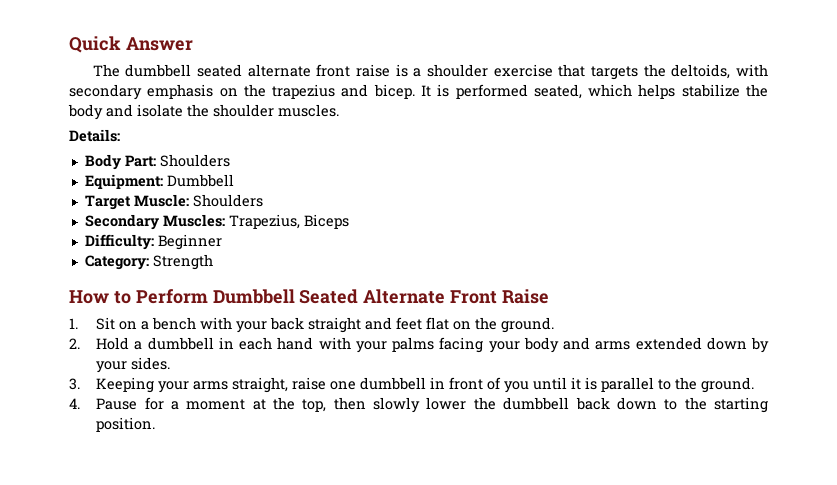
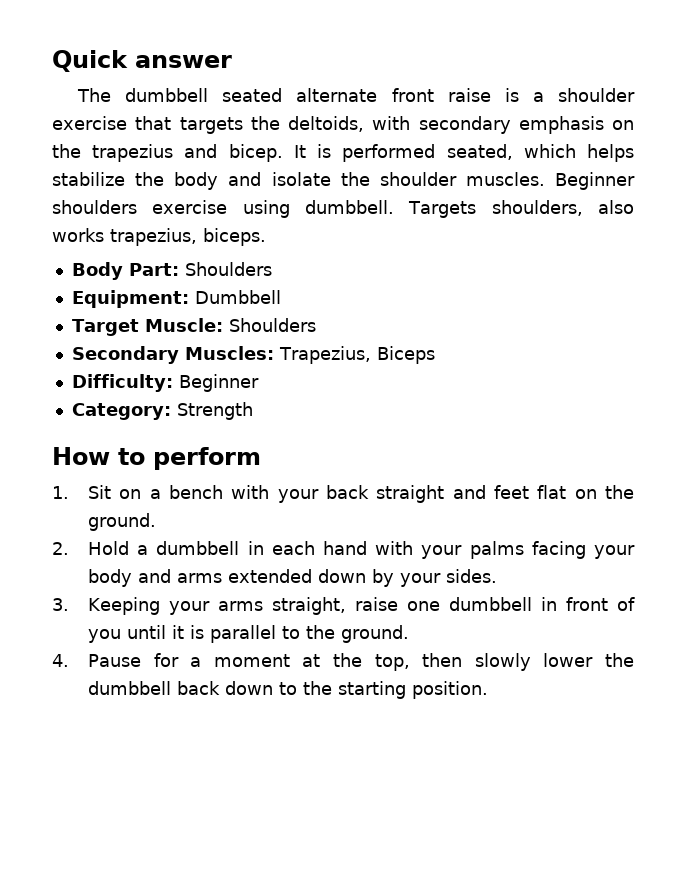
[125,37,193,51] Answer -> [135,55,232,68] answer
[69,129,120,142] // Details: -> [555,172,635,190] [52,200,634,218] [52,228,266,246] Beginner shoulders exercise using dumbbell. Targets shoulders, also works trapezius, biceps.
[135,289,550,304] Perform Dumbbell Seated Alternate Front Raise -> [153,447,261,470] perform

